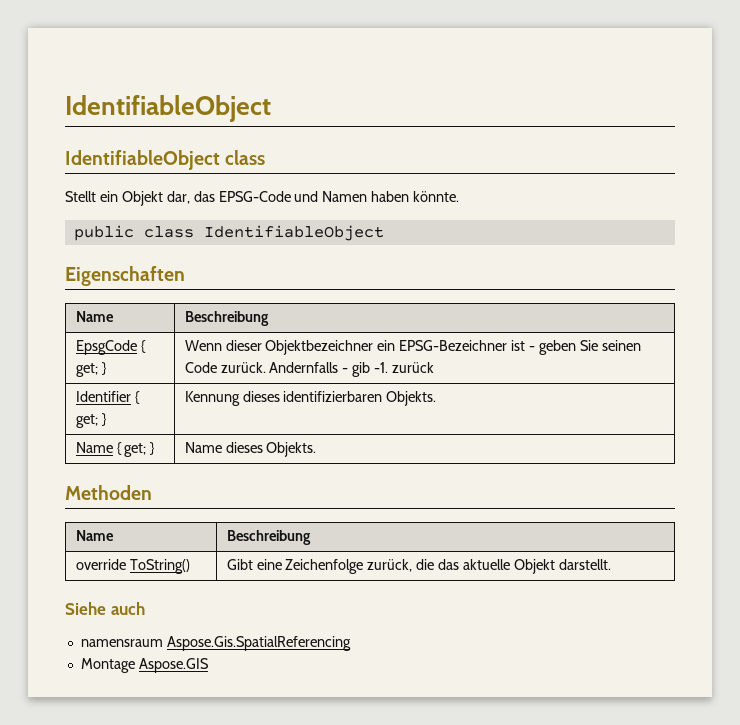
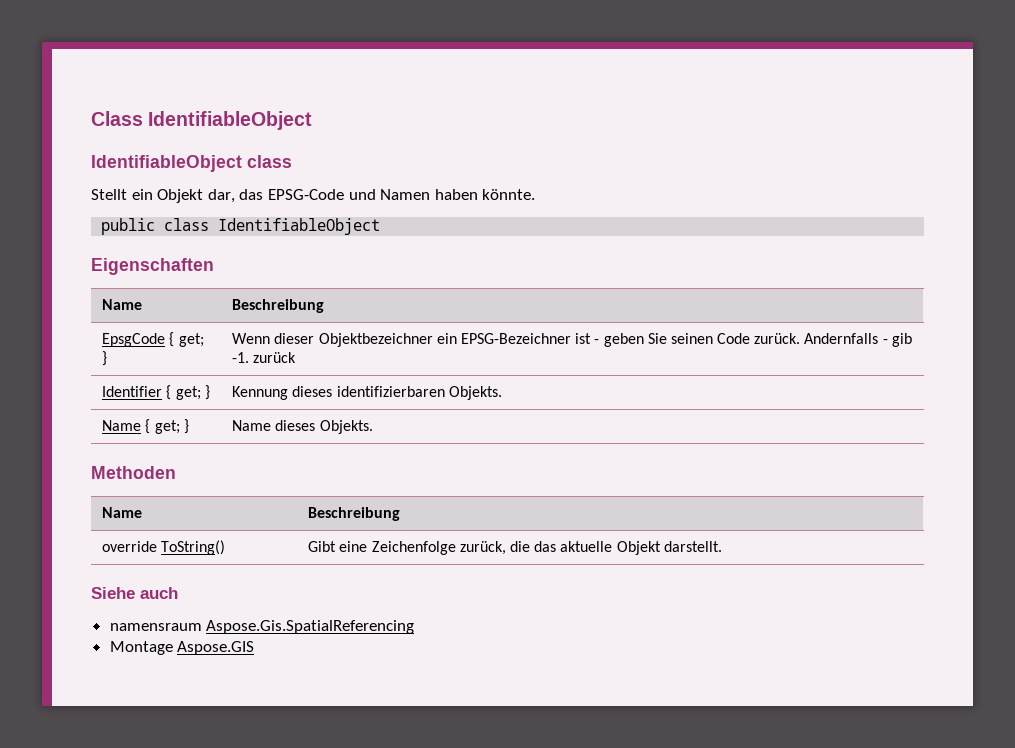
(65, 108) none -> [91,111,143,126] Class

